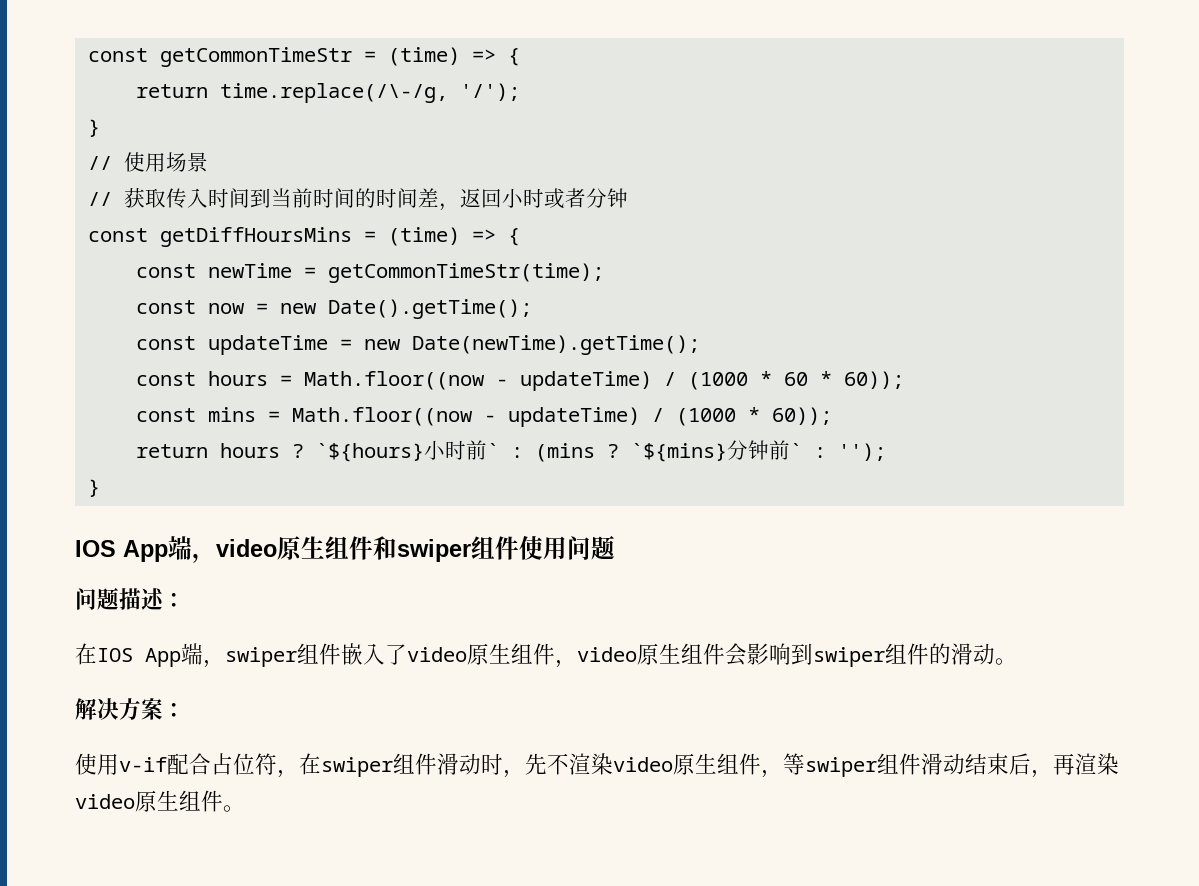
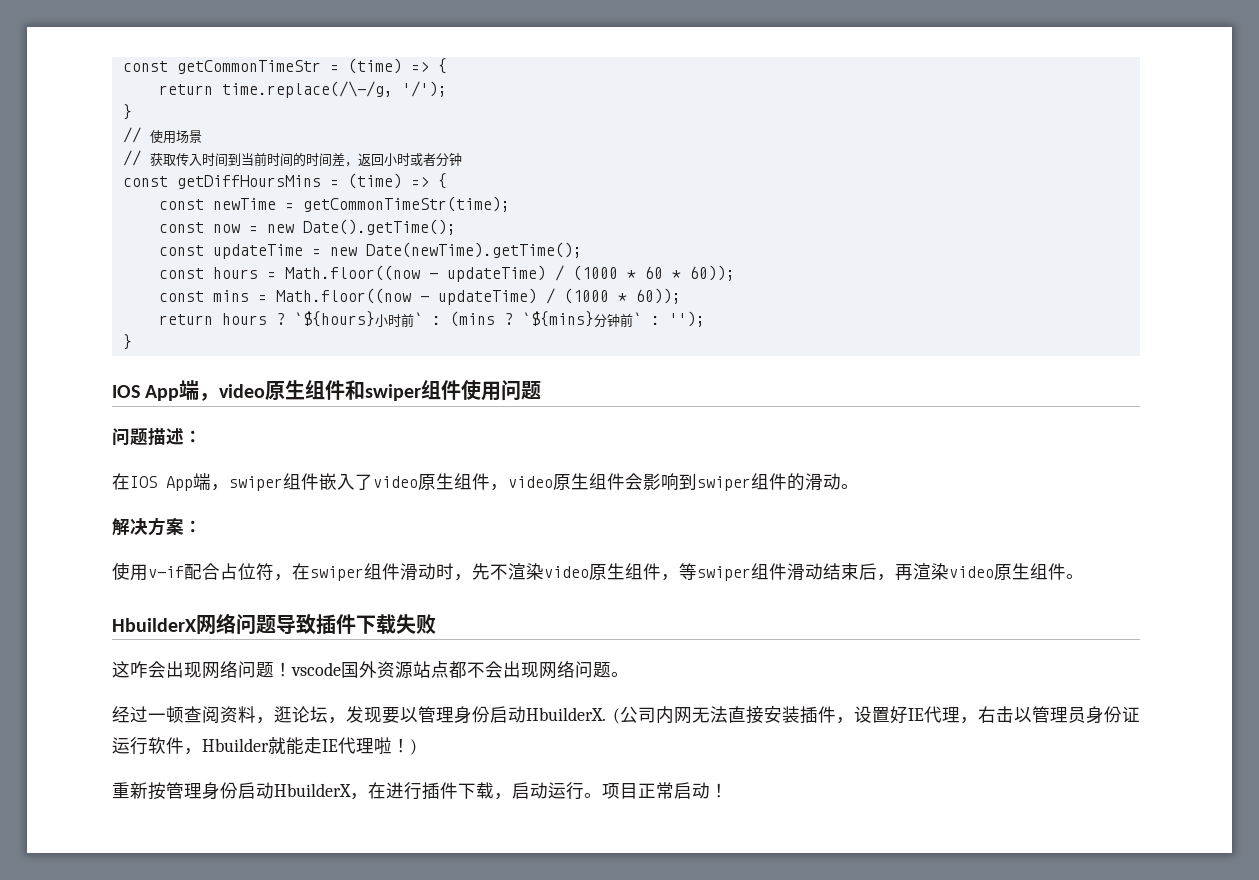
(245, 808) none -> [112,613,436,635] [112,661,629,679] [112,706,1140,724] [112,737,417,755] [112,782,728,800] // HbuilderX网络问题导致插件下载失败 // 这咋会出现网络问题！vscode国外资源站点都不会出现网络问题。 // 经过一顿查阅资料，逛论坛，发现要以管理身份启动HbuilderX. (公司内网无法直接安装插件，设置好IE代理，右击以管理员身份证运行软件，Hbuilder就能走IE代理啦！) // 重新按管理身份启动HbuilderX，在进行插件下载，启动运行。项目正常启动！

